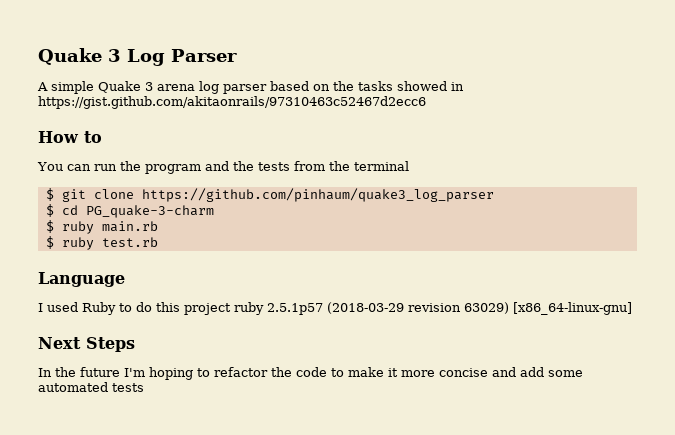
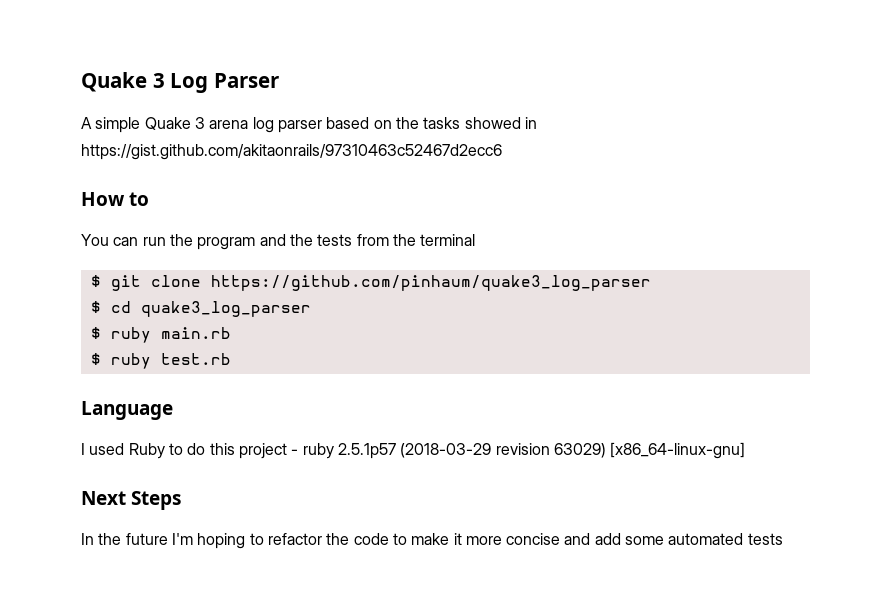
[85,205,214,218] PG_quake-3-charm -> [140,301,311,317] quake3_log_parser
(231, 309) none -> [291,449,299,455] -

